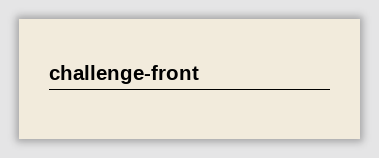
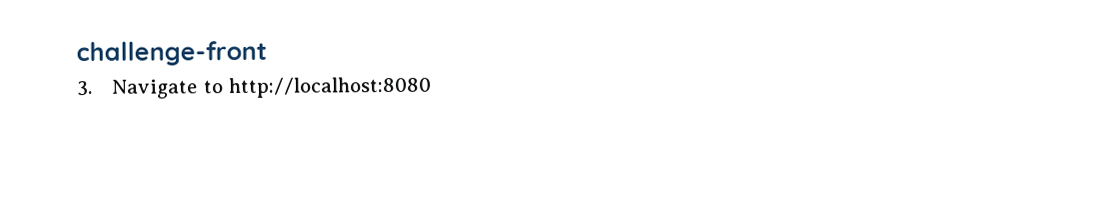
(199, 74) none -> [76,76,431,99] // 3. Navigate to http://localhost:8080

